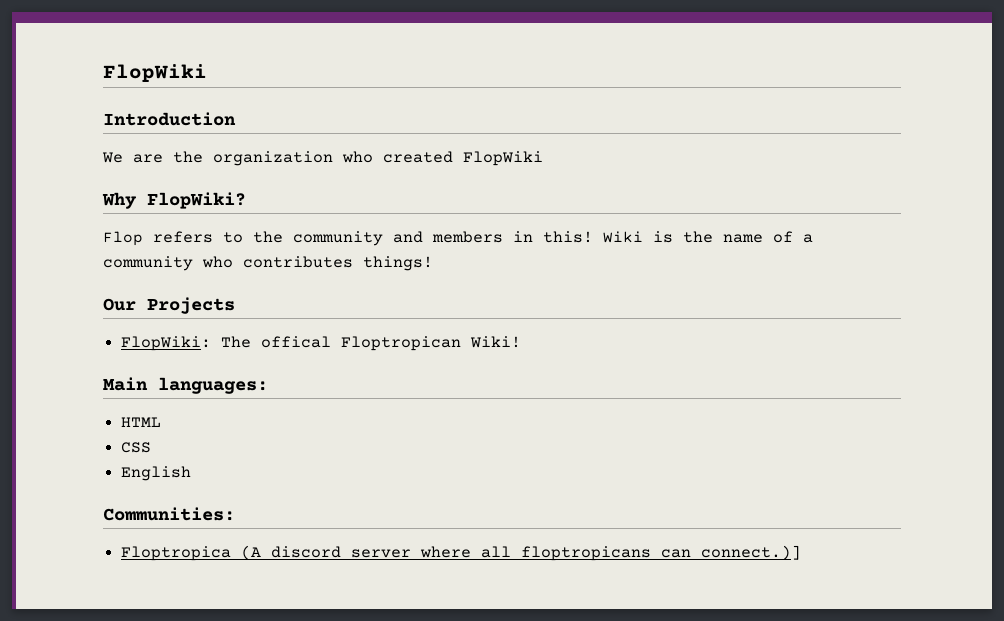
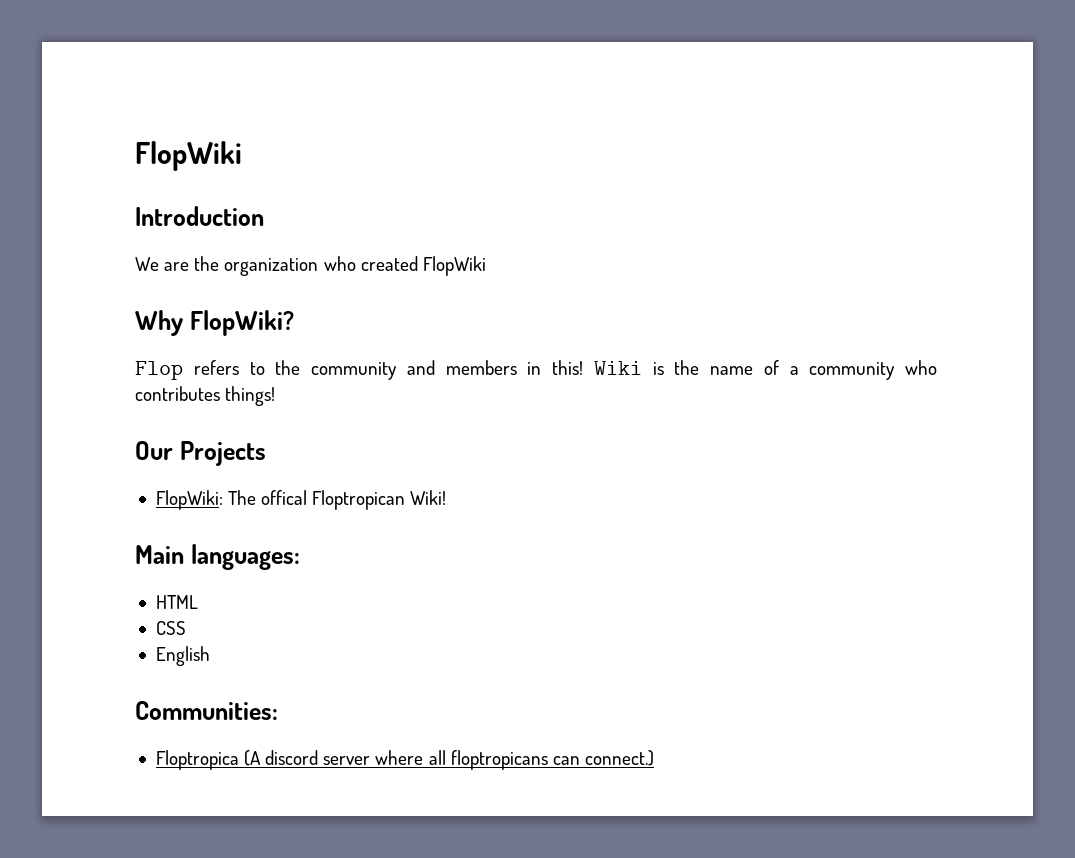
[701,545,802,560] connect.)] -> [584,750,654,766] connect.)

